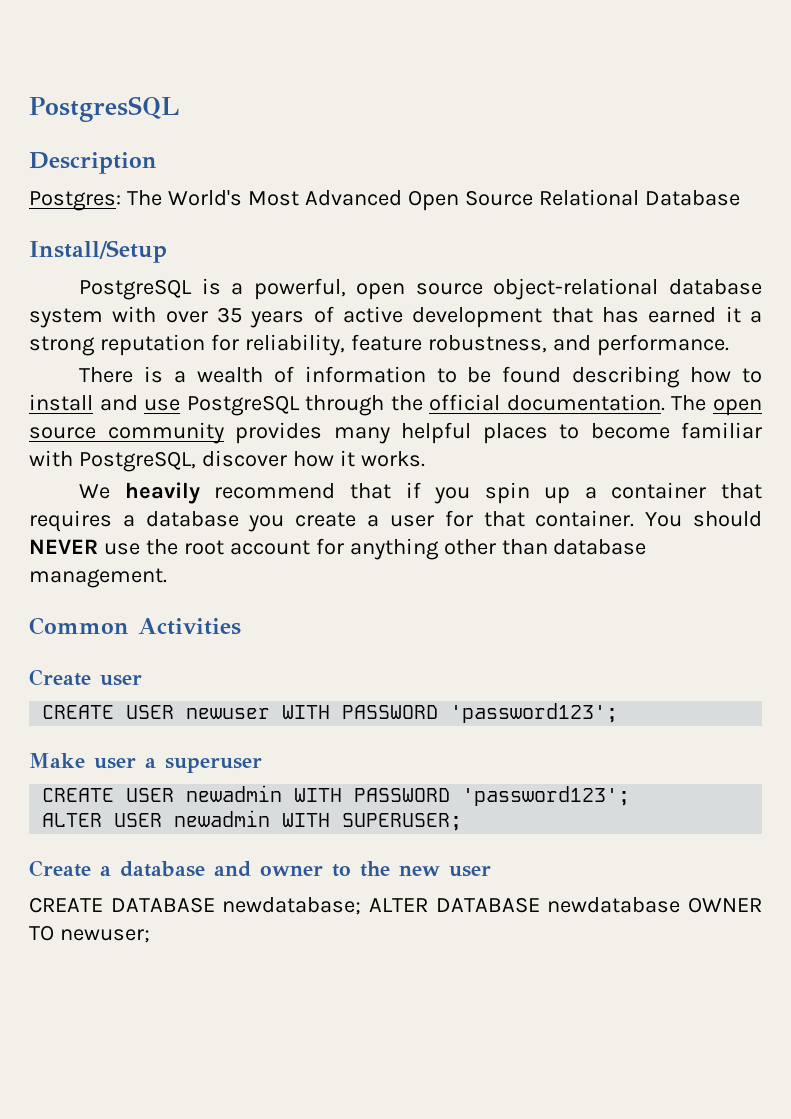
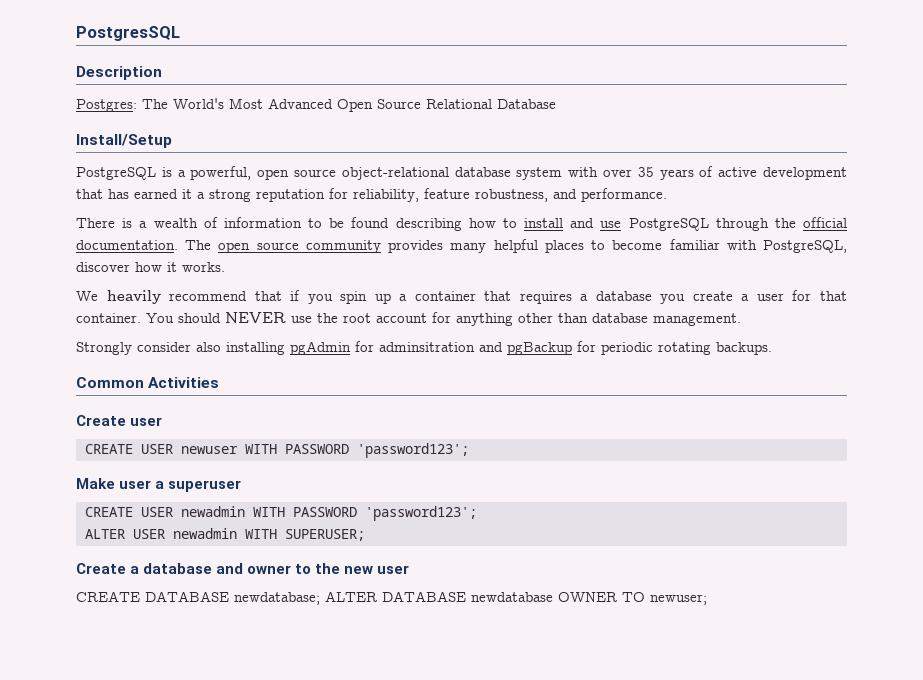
(167, 578) none -> [76,341,772,355] // Strongly consider also installing pgAdmin for adminsitration and pgBackup for periodic rotating backups.

